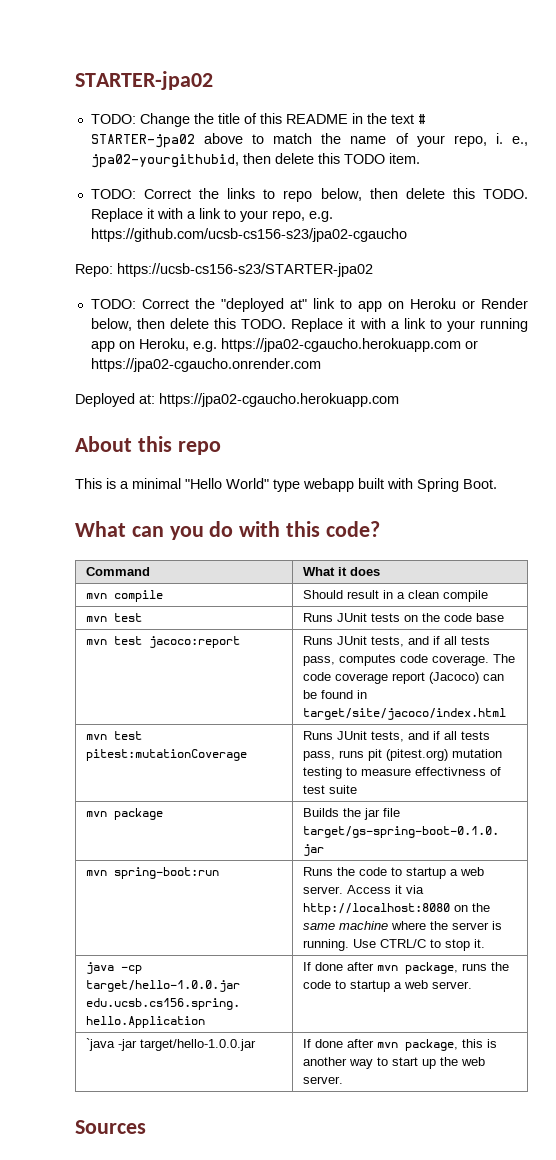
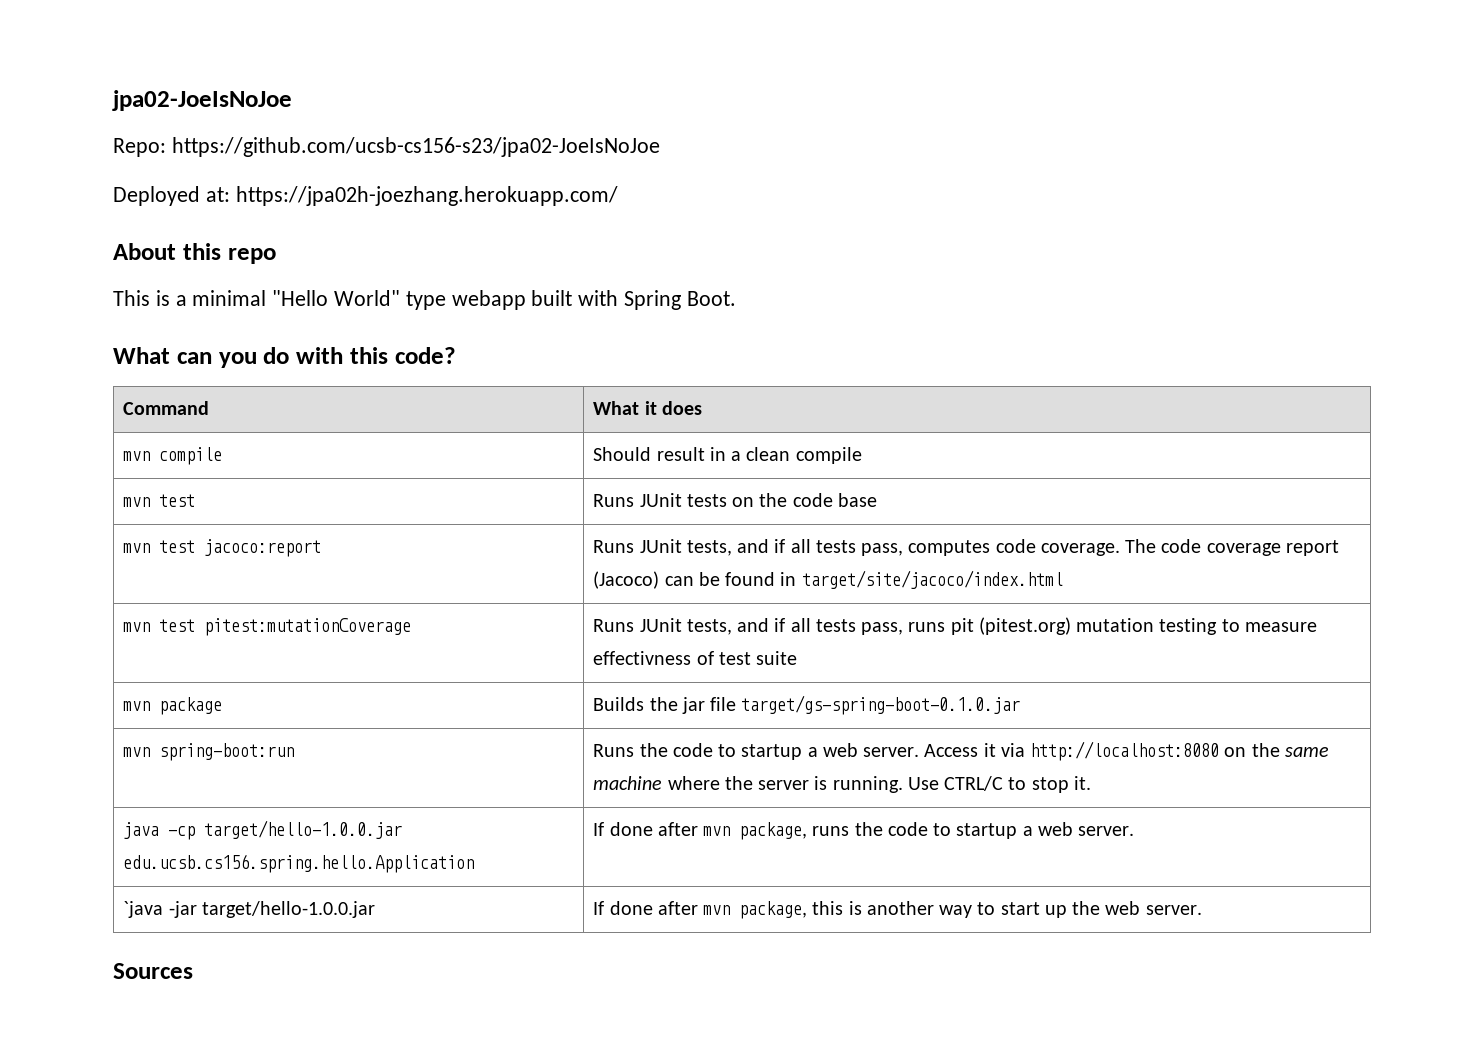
[75,71,213,90] [90,113,426,127] [90,133,529,148] [90,153,420,168] [90,188,528,202] [90,208,333,222] [90,228,407,242] [75,263,373,277] [90,298,528,312] [90,318,528,332] [90,338,478,352] [90,358,321,372] STARTER-jpa02 // TODO: Change the title of this README in the text # STARTER-jpa02 above to match the name of your repo, i. e., jpa02-yourgithubid, then delete this TODO item. // TODO: Correct the links to repo below, then delete this TODO. Replace it with a link to your repo, e.g. https://github.com/ucsb-cs156-s23/jpa02-cgaucho // Repo: https://ucsb-cs156-s23/STARTER-jpa02 // TODO: Correct the "deployed at" link to app on Heroku or Render below, then delete this TODO. Replace it with a link to your running app on Heroku, e.g. https://jpa02-cgaucho.herokuapp.com or https://jpa02-cgaucho.onrender.com -> [112,90,292,111] [113,137,660,157] jpa02-JoeIsNoJoe // Repo: https://github.com/ucsb-cs156-s23/jpa02-JoeIsNoJoe
[159,393,399,407] https://jpa02-cgaucho.herokuapp.com -> [235,186,618,206] https://jpa02h-joezhang.herokuapp.com/

